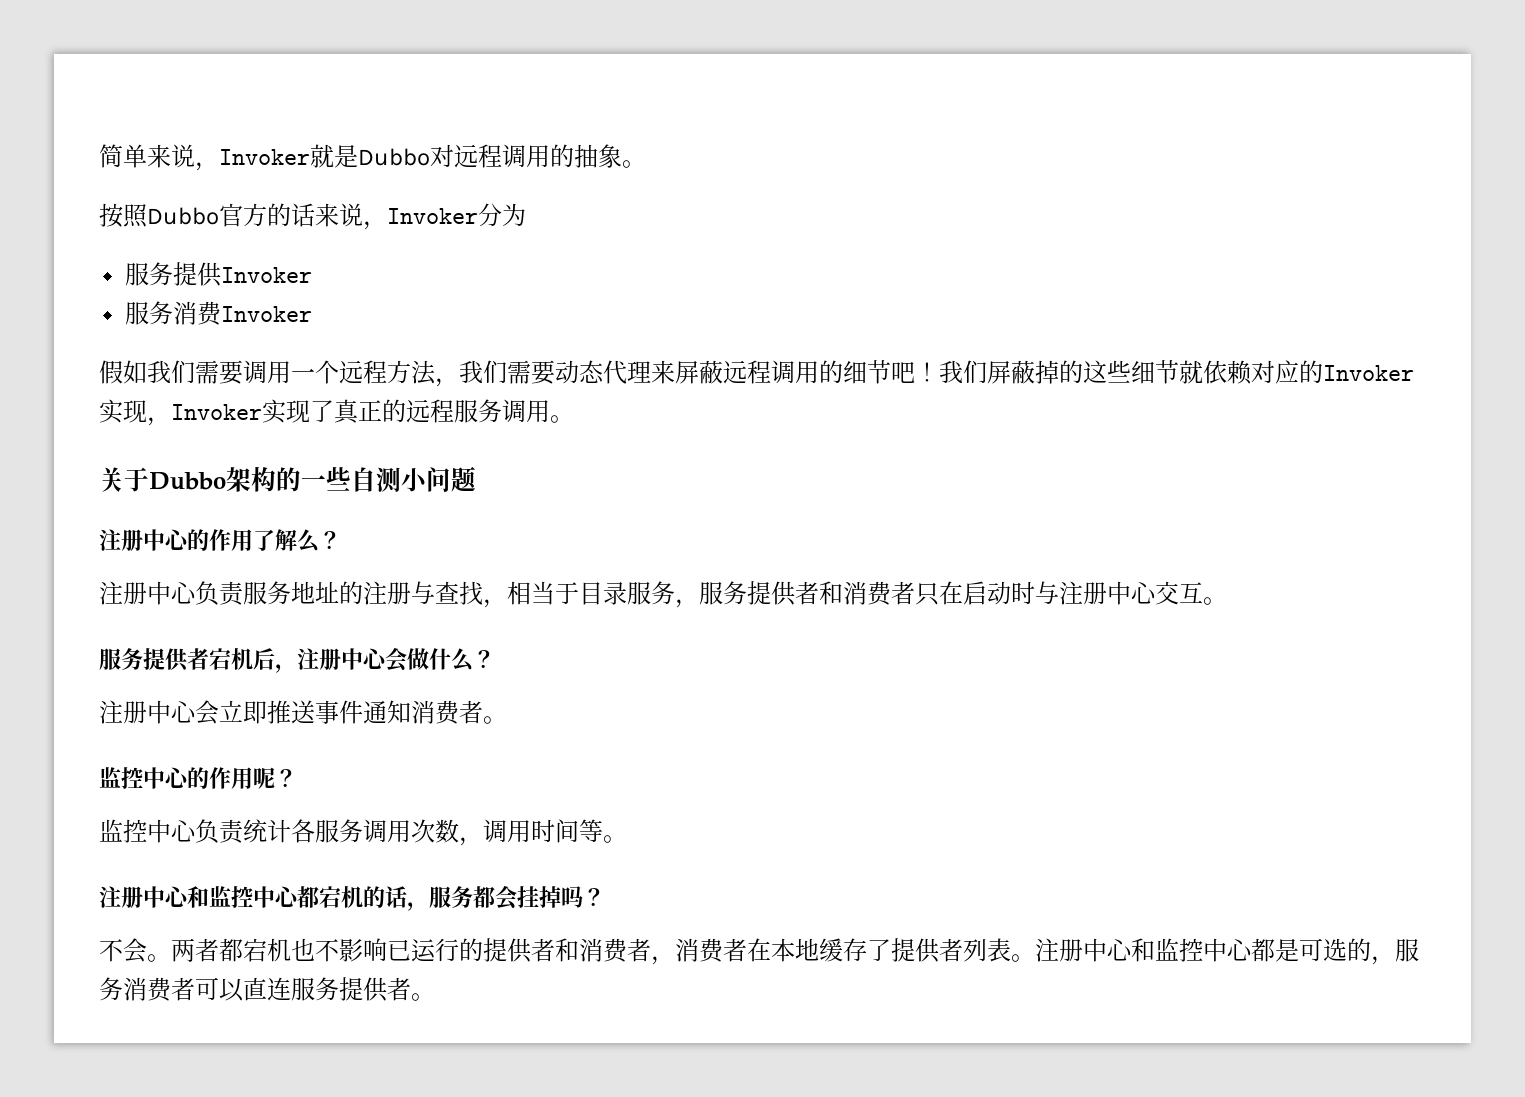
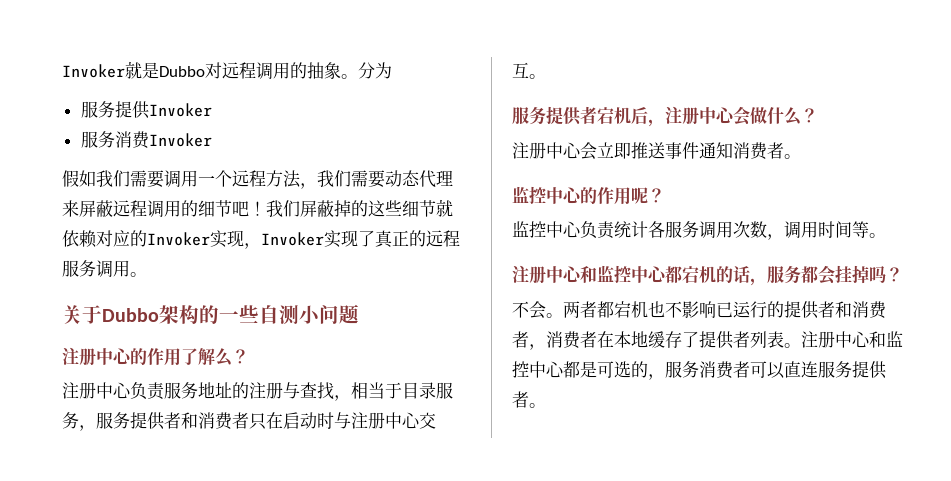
[99,144,219,171] 简单来说， -> (62, 71) none
[99,203,478,230] // 按照Dubbo官方的话来说，Invoker -> (358, 76) none

